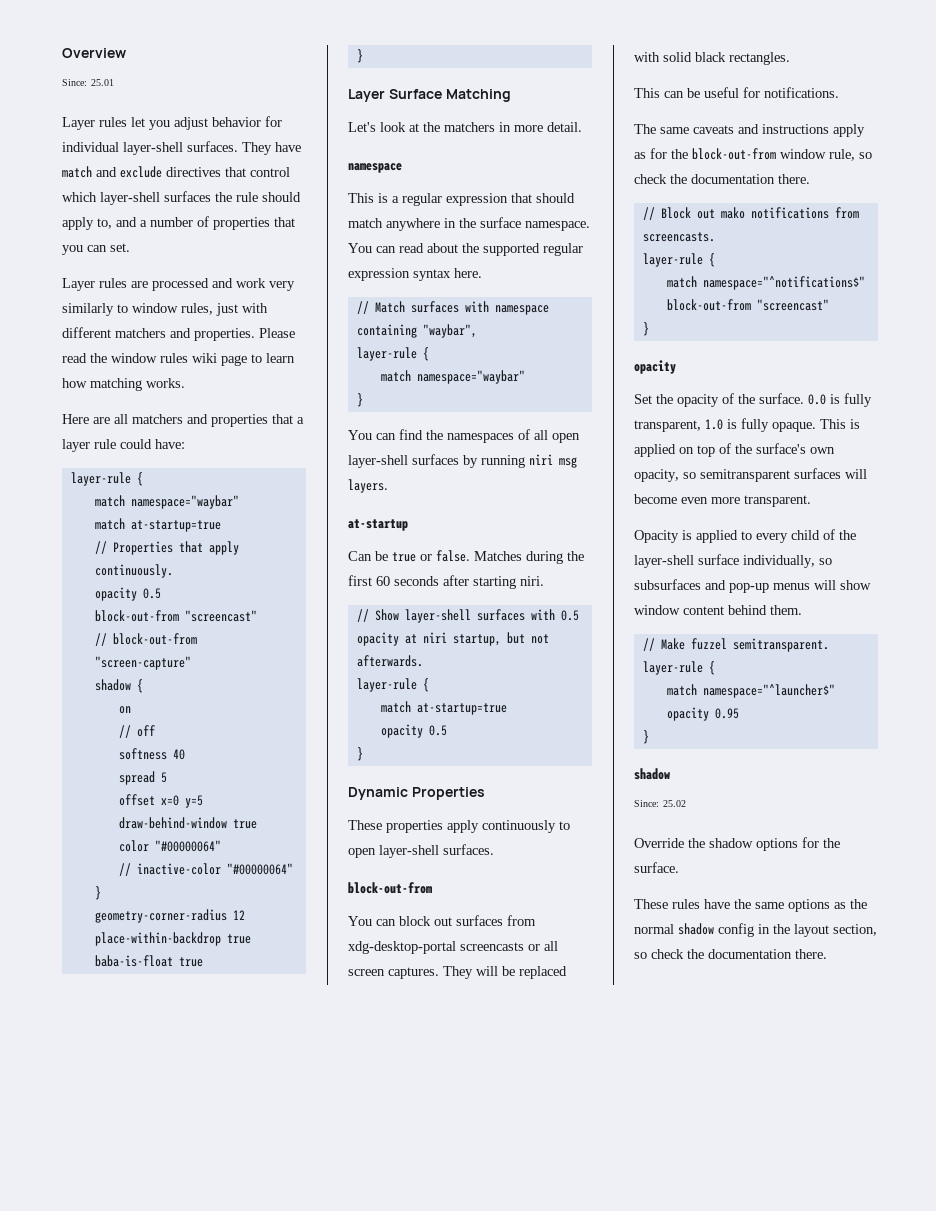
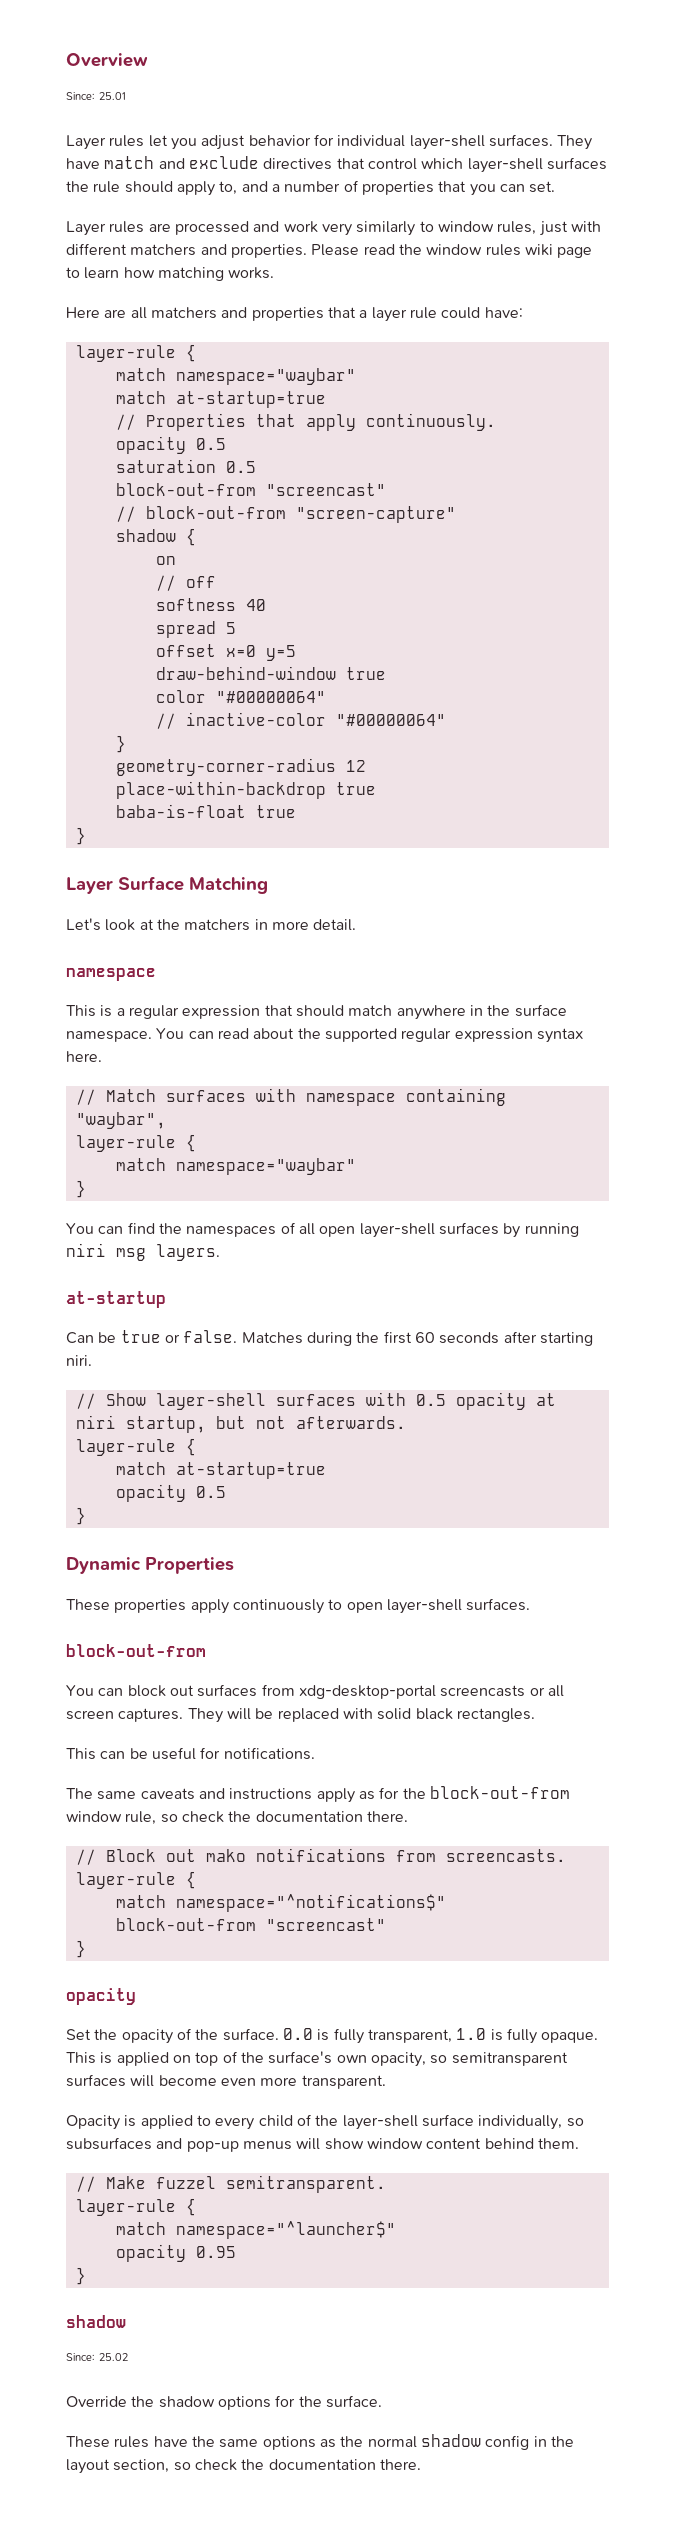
(161, 593) none -> [115,459,256,473] // saturation 0.5

